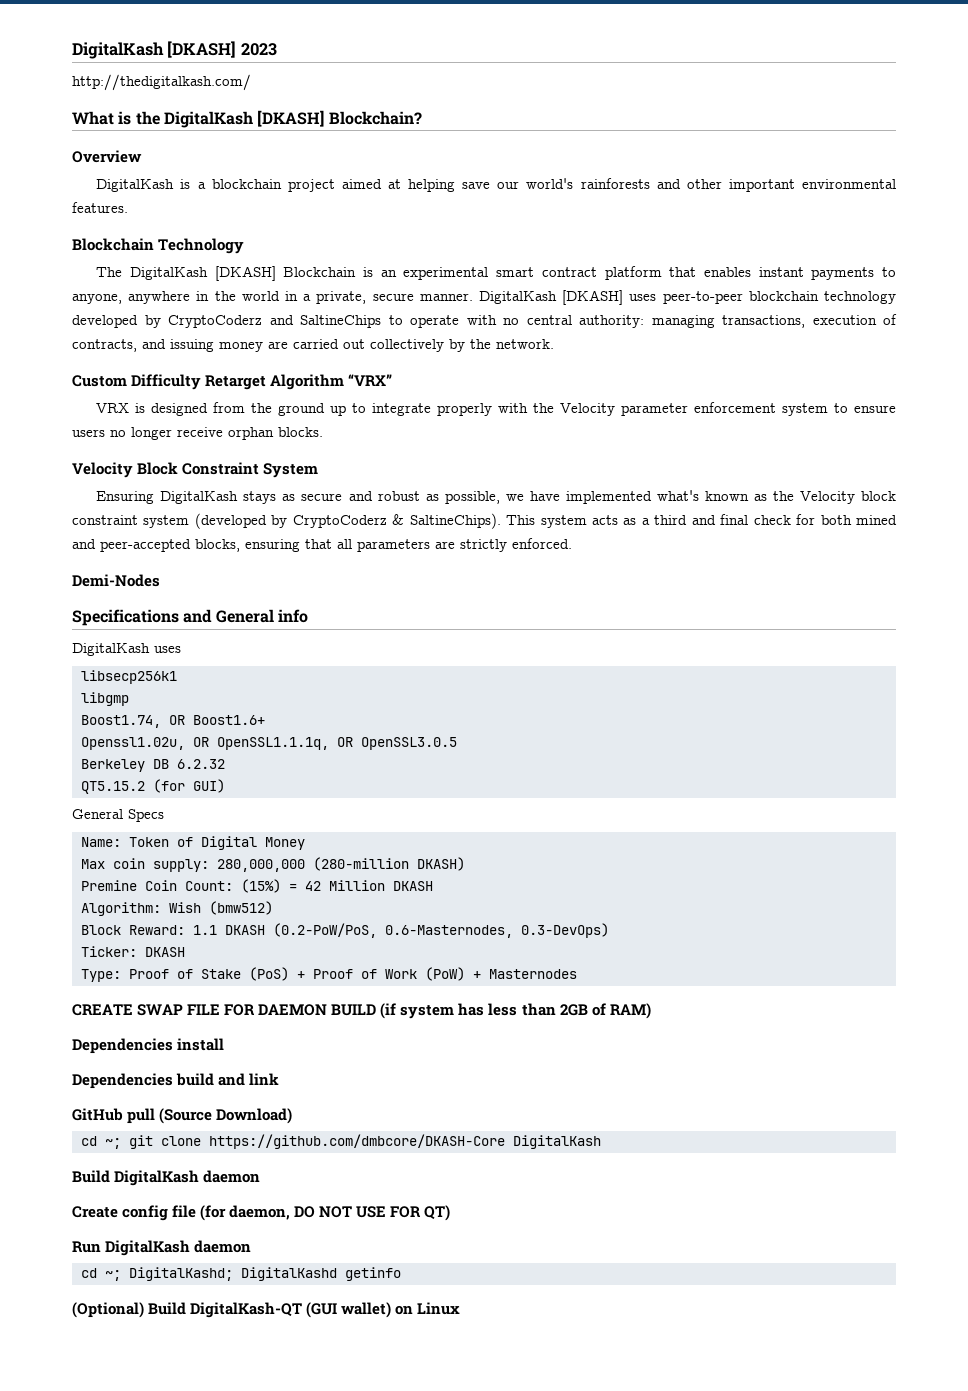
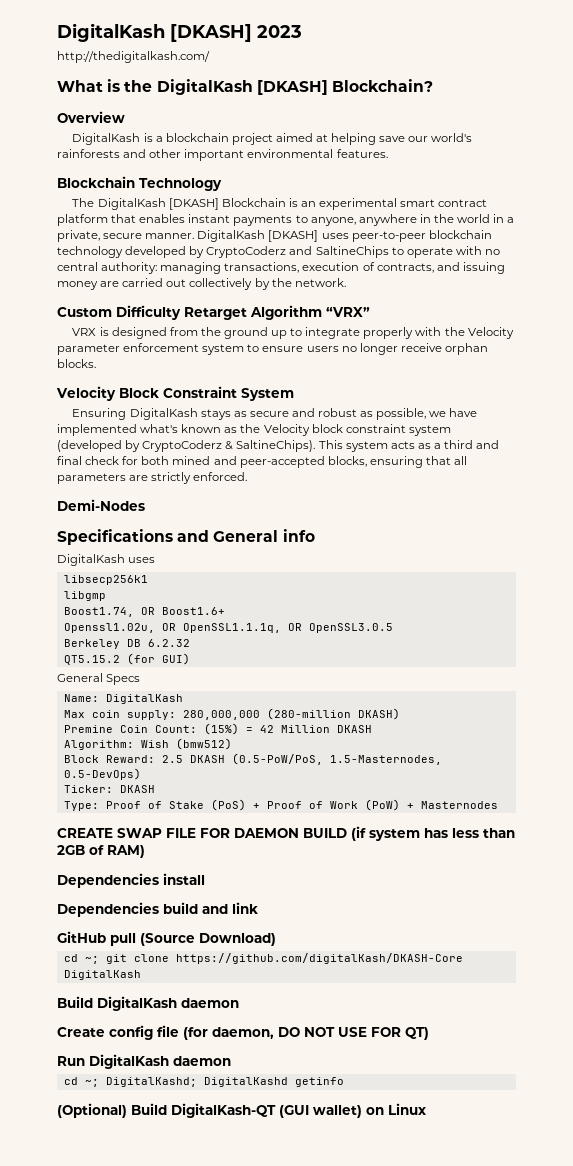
[129,836,305,850] Token of Digital Money -> [105,694,183,704] DigitalKash
[193,923,609,938] 1.1 DKASH (0.2-PoW/PoS, 0.6-Masternodes, 0.3-DevOps) -> [161,753,442,765] [63,768,141,780] 2.5 DKASH (0.5-PoW/PoS, 1.5-Masternodes, 0.5-DevOps)
[209,1134,505,1149] https://github.com/dmbcore/DKASH-Core -> [175,953,463,964] https://github.com/digitalKash/DKASH-Core

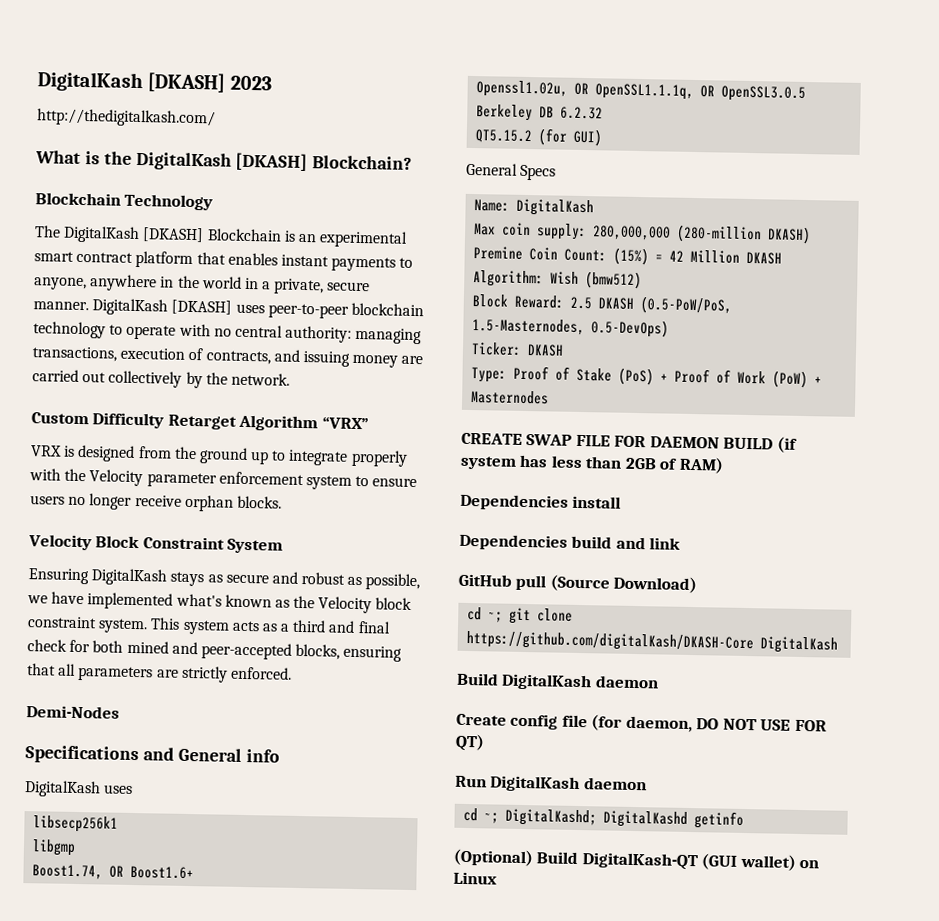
[57,111,125,123] [72,133,473,145] [57,149,388,161] // Overview // DigitalKash is a blockchain project aimed at helping save our world's rainforests and other important environmental features. -> (413, 162) none
[125,246,389,258] developed by CryptoCoderz and SaltineChips -> (106, 330) none
[408,425,451,436] [57,440,316,452] system (developed by CryptoCoderz & SaltineChips). -> [98,618,149,634] system.

